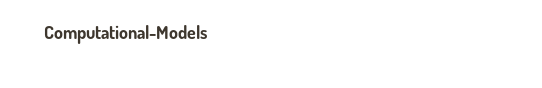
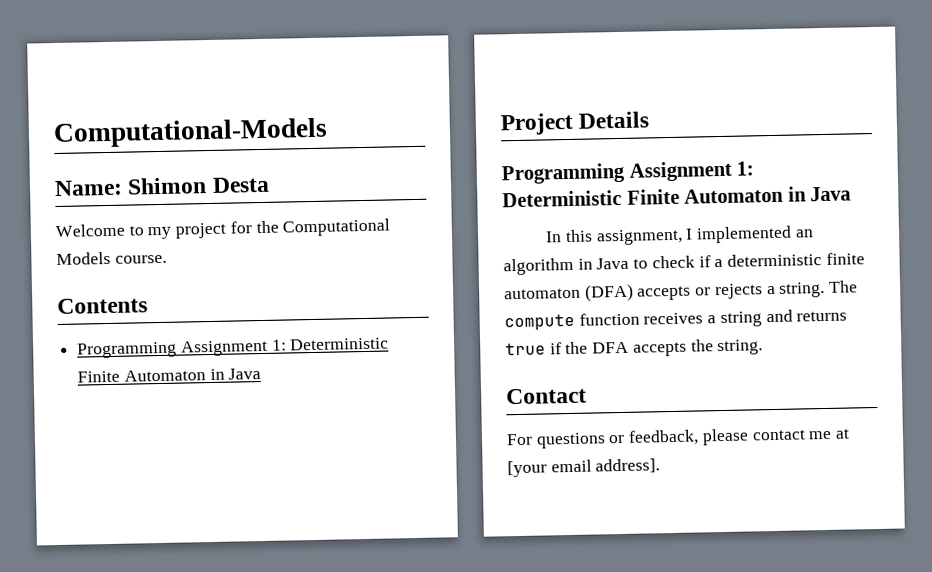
(207, 34) none -> [54,176,270,197] [55,218,391,240] [56,251,167,266] [57,297,148,314] [77,337,390,359] [77,368,262,383] [500,111,650,136] [501,160,755,185] [502,186,852,208] [545,225,814,246] [503,252,865,276] [504,280,859,302] [504,309,848,331] [505,339,764,357] [506,387,587,405] [506,428,851,449] [507,458,661,478] // Name: Shimon Desta // Welcome to my project for the Computational Models course. // Contents // Programming Assignment 1: Deterministic Finite Automaton in Java // Project Details // Programming Assignment 1: Deterministic Finite Automaton in Java // In this assignment, I implemented an algorithm in Java to check if a deterministic finite automaton (DFA) accepts or rejects a string. The compute function receives a string and returns true if the DFA accepts the string. // Contact // For questions or feedback, please contact me at [your email address].

